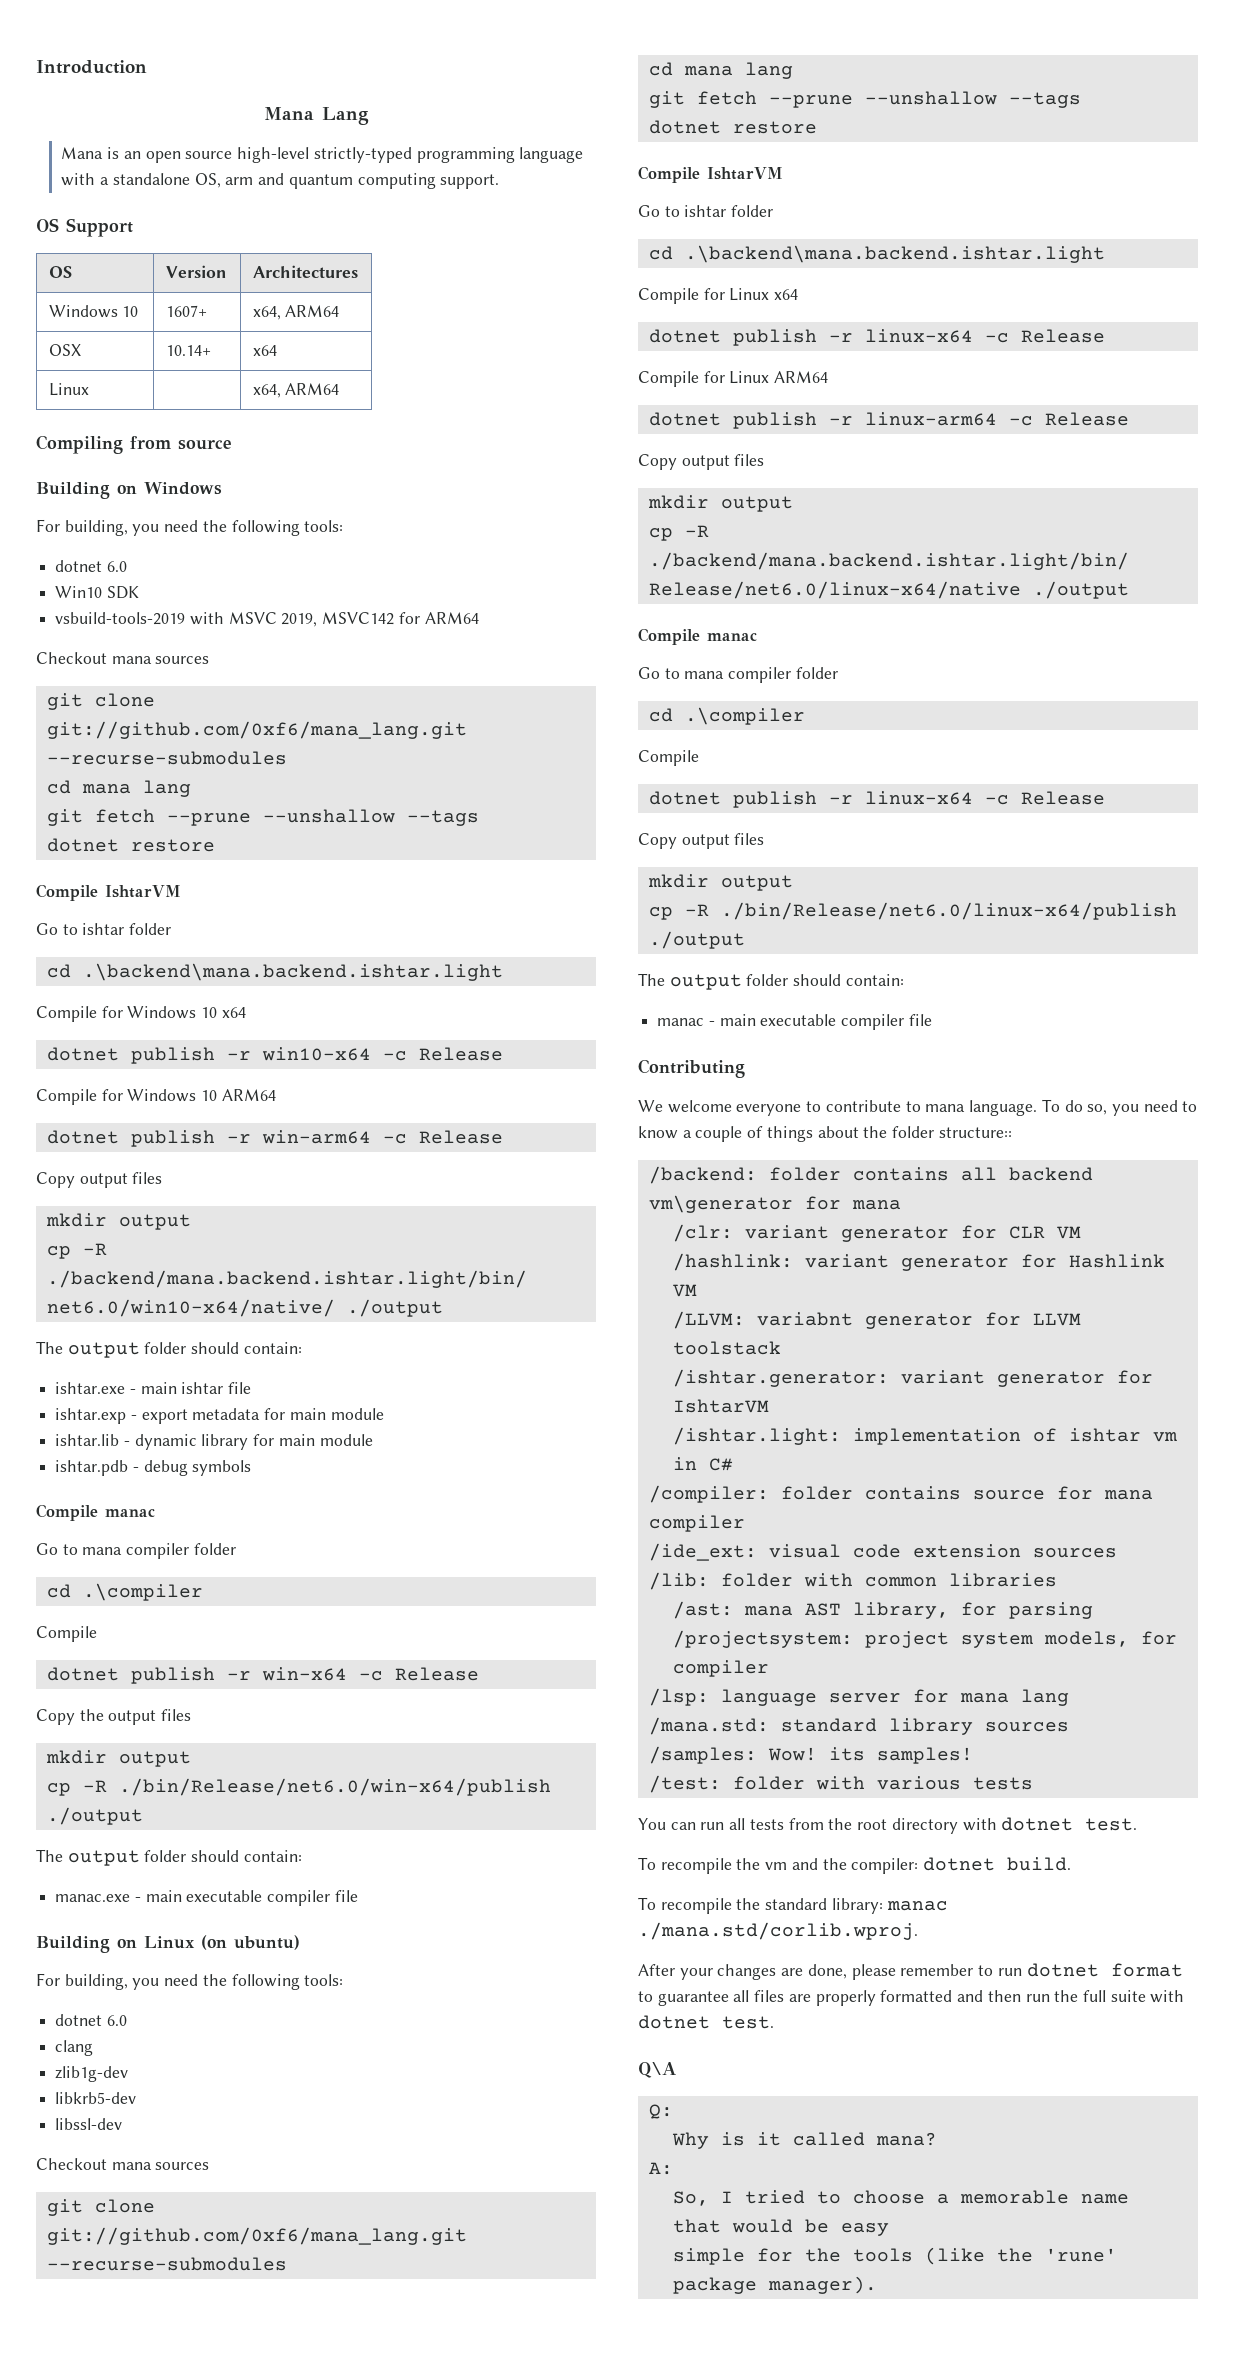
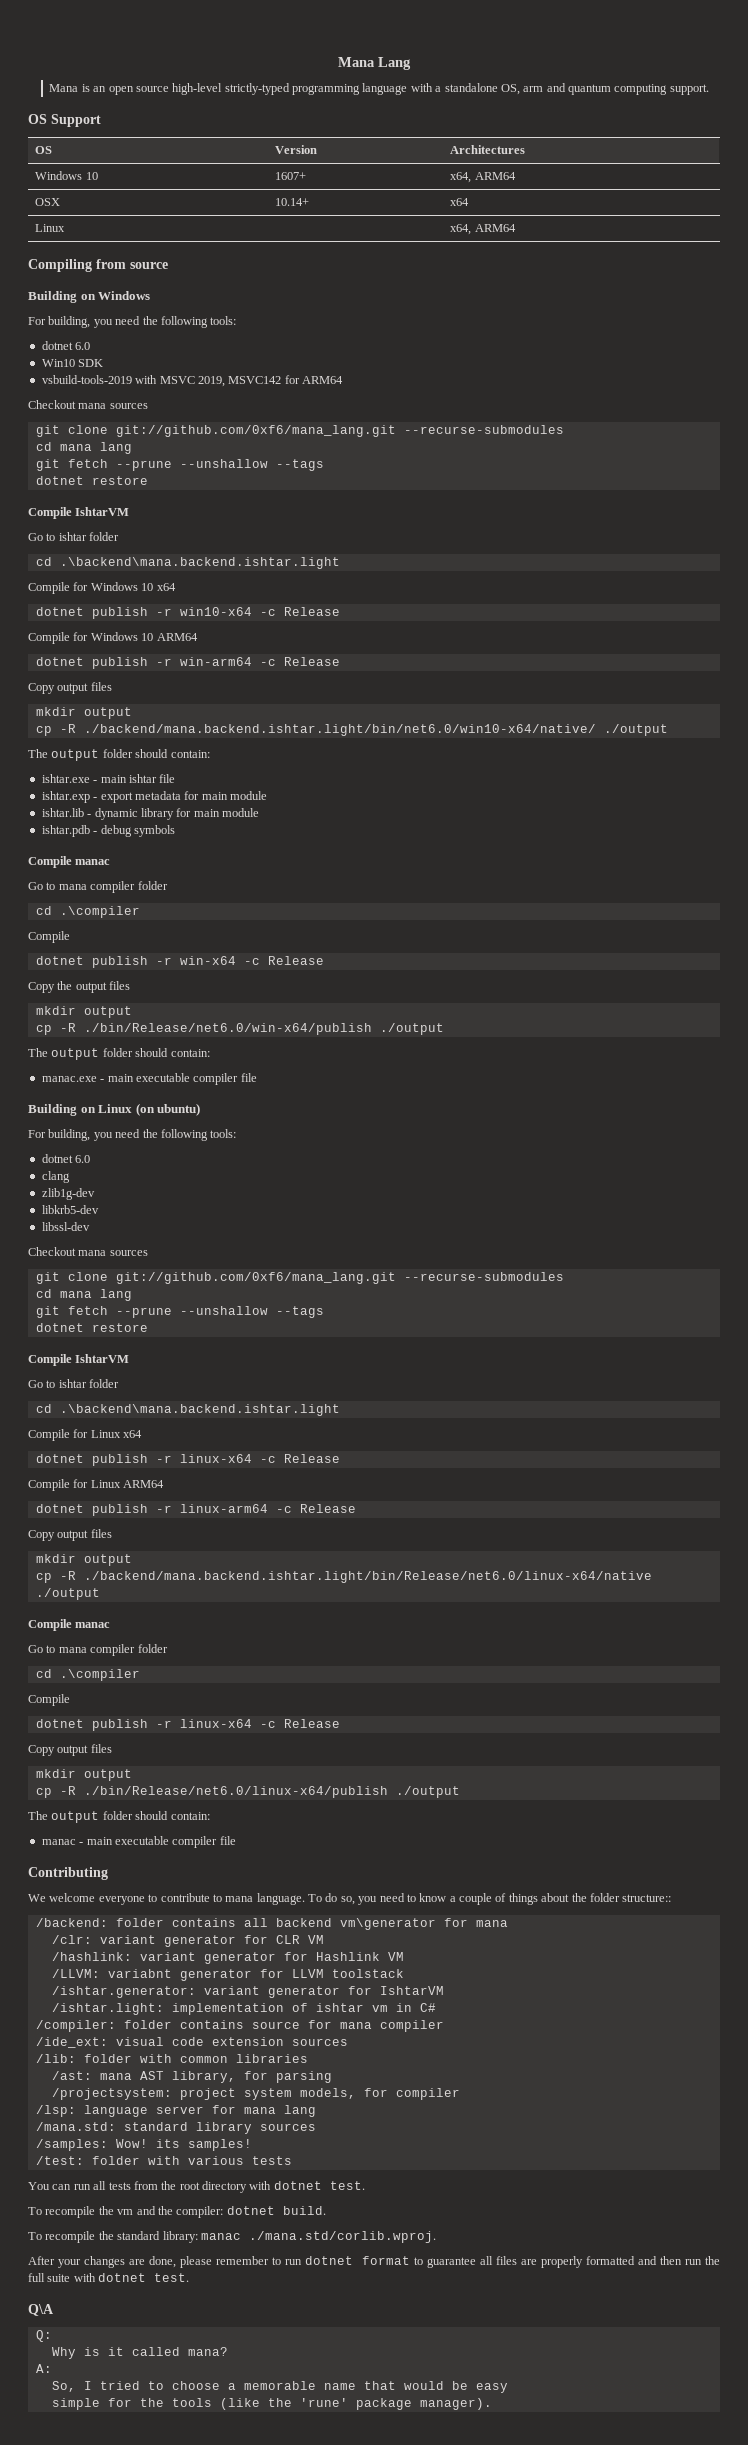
[36,60,147,74] Introduction // -> (338, 62) none

